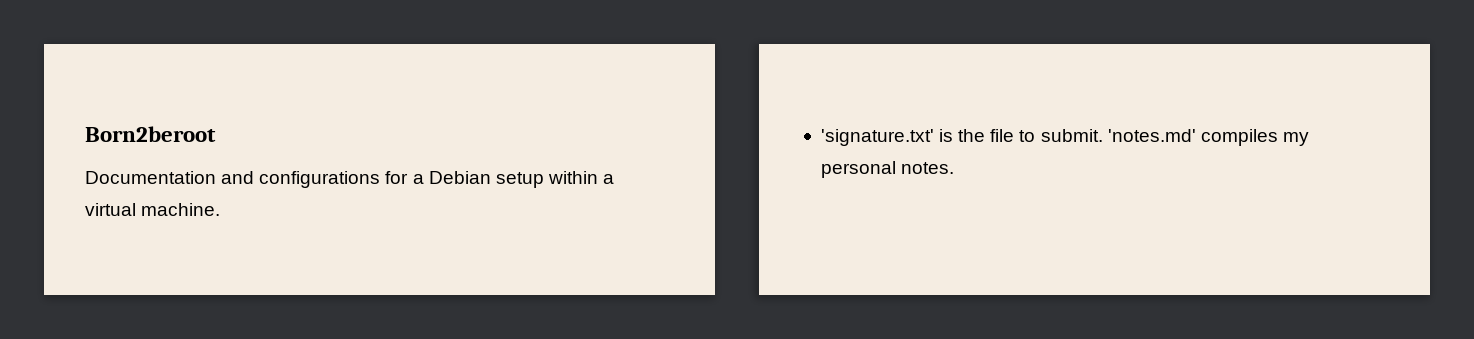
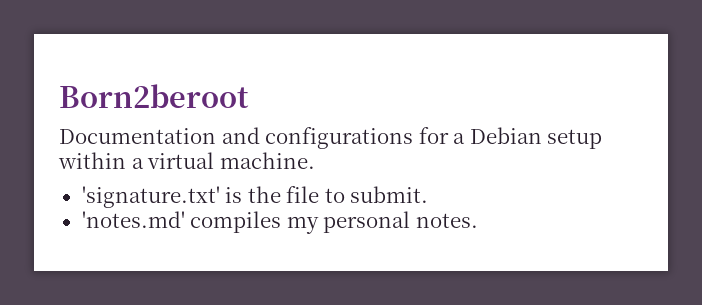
(1103, 135) none -> (429, 194) //

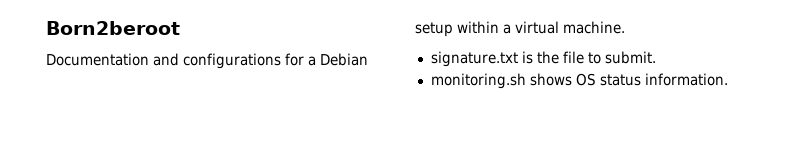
[81,186,220,208] 'signature.txt' -> [430,51,518,67] signature.txt
[81,211,478,234] 'notes.md' compiles my personal notes. -> [430,73,728,89] monitoring.sh shows OS status information.

